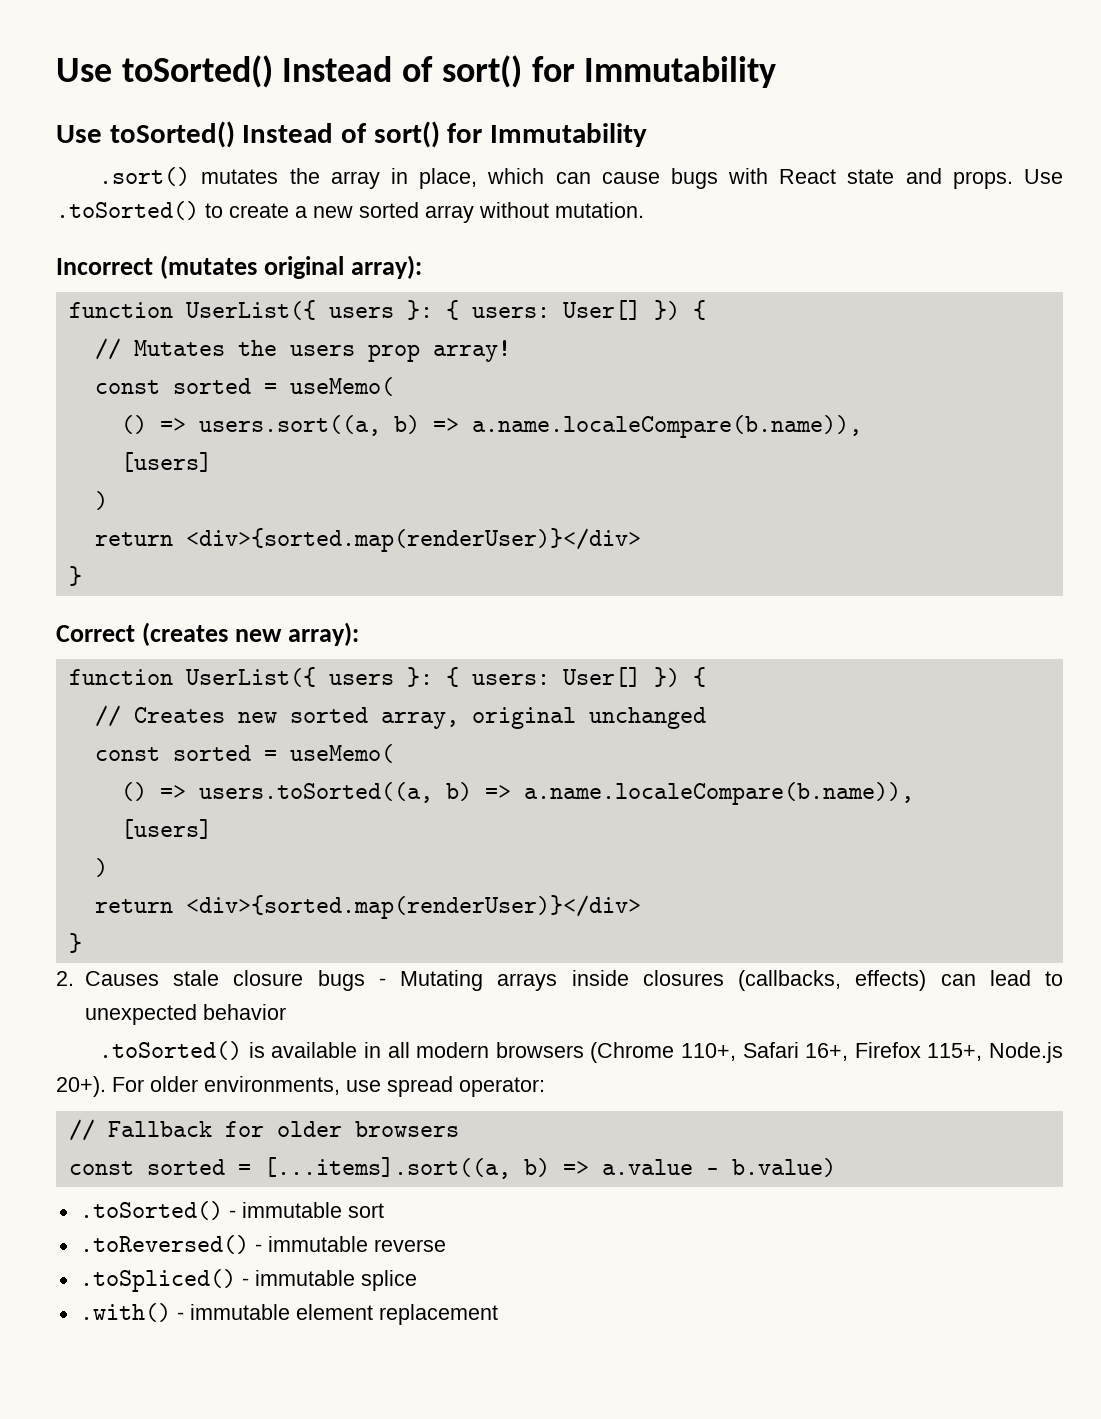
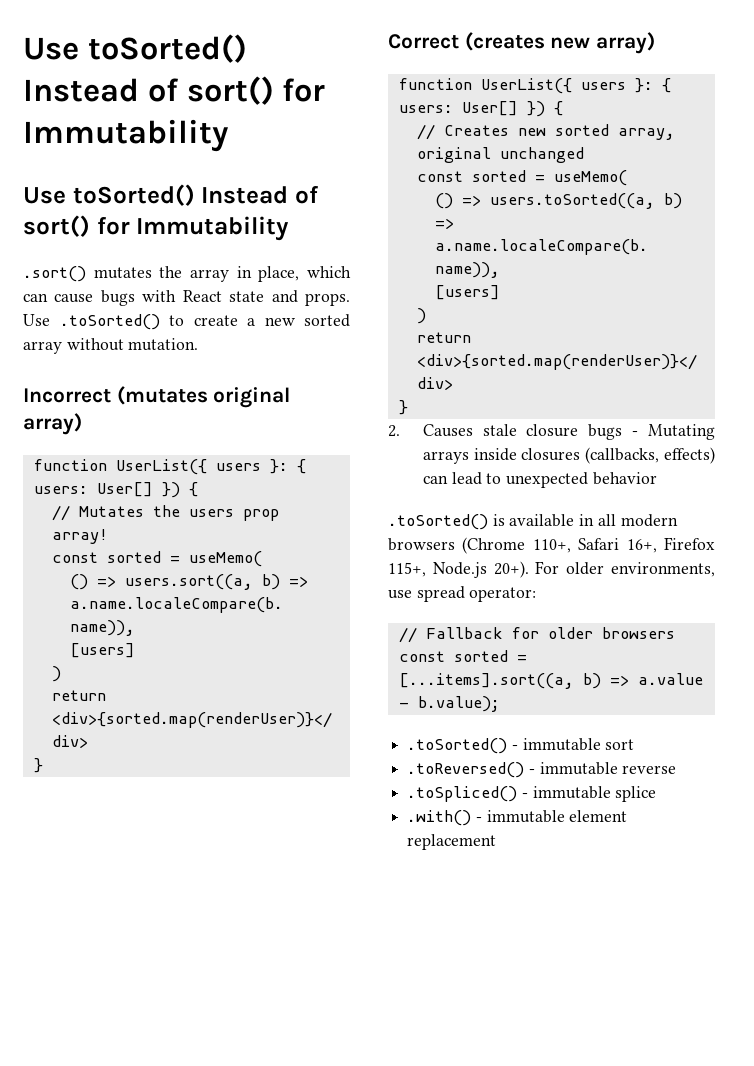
[350,255,422,279] array): -> [23,413,82,435] array)
[287,622,359,646] array): -> [596,32,656,54] array)
[731,1158,836,1177] b.value) -> [417,696,500,712] b.value);

